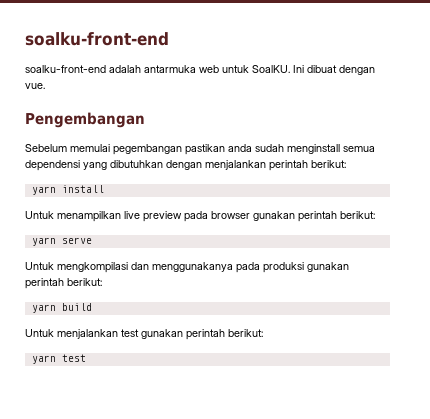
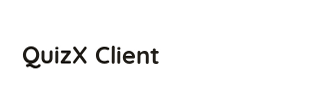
[25,32,169,46] [25,65,375,75] [25,83,45,89] [25,112,145,128] [25,144,375,155] [25,160,346,171] [31,185,104,195] [25,211,375,222] [31,237,92,246] [25,262,349,273] [25,278,102,289] [31,303,92,313] [25,329,263,340] [31,354,86,364] soalku-front-end // soalku-front-end adalah antarmuka web untuk SoalKU. Ini dibuat dengan vue. // Pengembangan // Sebelum memulai pegembangan pastikan anda sudah menginstall semua dependensi yang dibutuhkan dengan menjalankan perintah berikut: // yarn install // Untuk menampilkan live preview pada browser gunakan perintah berikut: // yarn serve // Untuk mengkompilasi dan menggunakanya pada produksi gunakan perintah berikut: // yarn build // Untuk menjalankan test gunakan perintah berikut: // yarn test -> [21,45,161,69] QuizX Client

